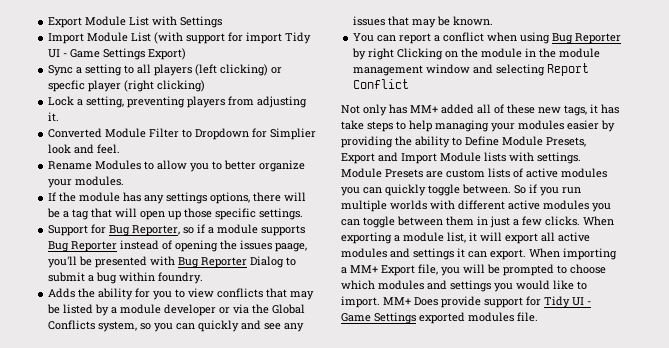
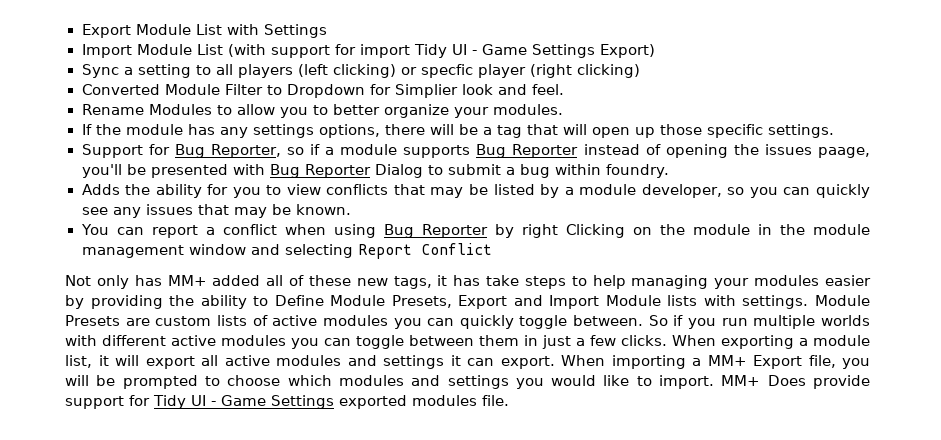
[48,96,308,108] [48,112,60,122] // Lock a setting, preventing players from adjusting it. -> (640, 71) none
[164,304,306,316] [48,320,138,332] developer or via the Global Conflicts system, -> [641,184,722,198] developer,
[241,320,262,330] and -> (870, 191) none

